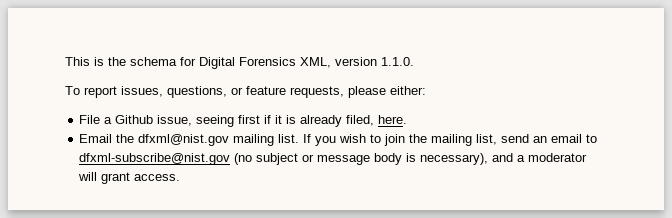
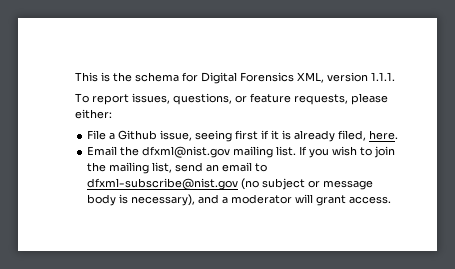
[381,57,414,66] 1.1.0. -> [371,72,395,81] 1.1.1.

